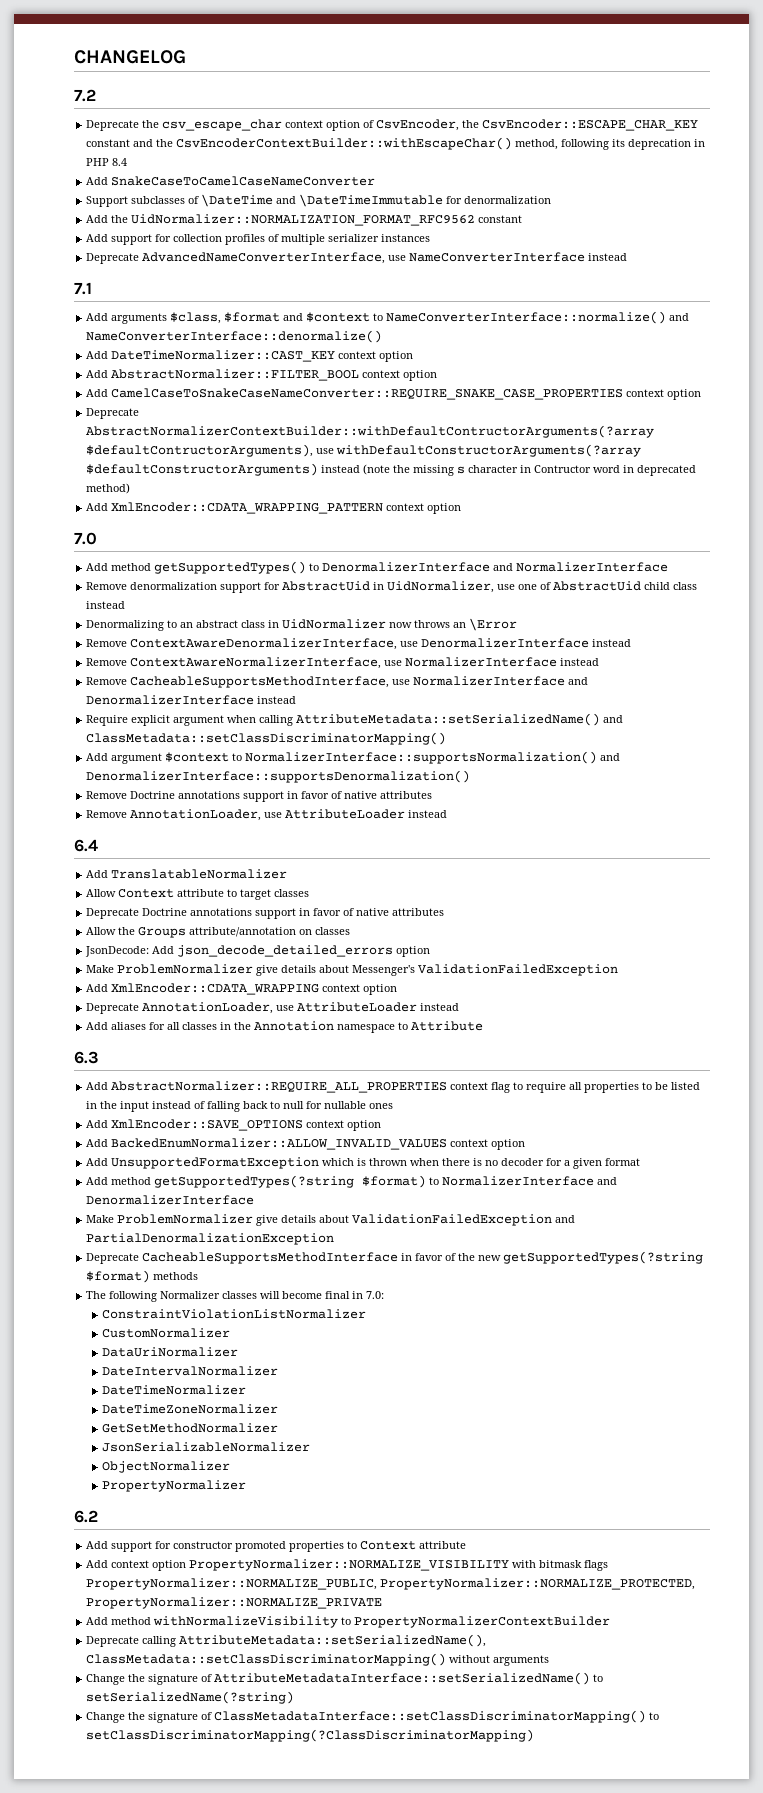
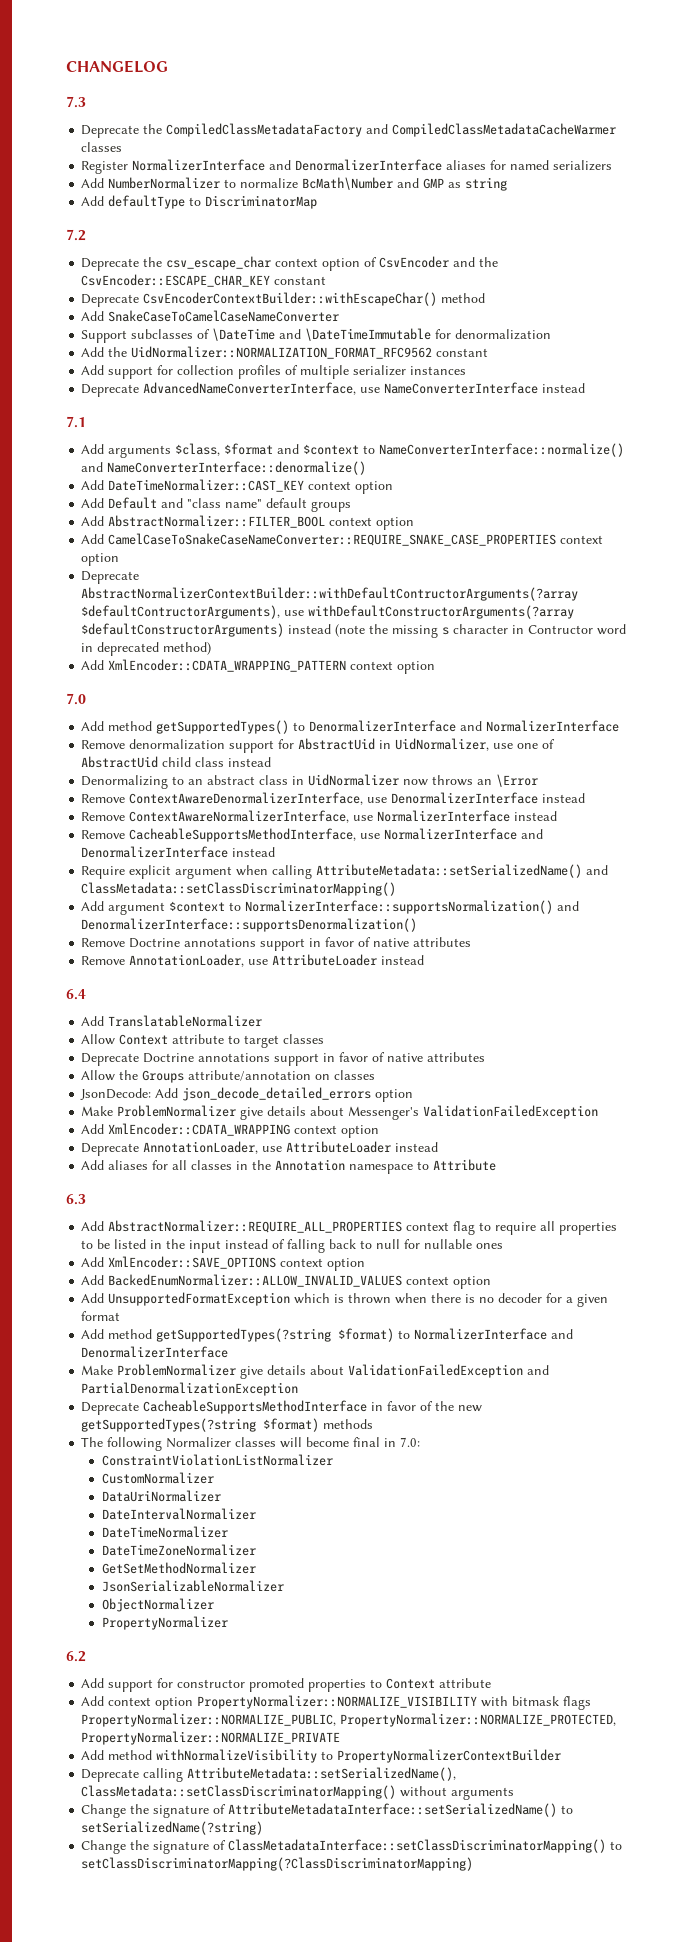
(186, 57) none -> [66,96,86,108] [81,123,617,138] [81,142,123,152] [81,159,613,174] [81,177,508,191] [81,195,318,209] // 7.3 // Deprecate the CompiledClassMetadataFactory and CompiledClassMetadataCacheWarmer classes // Register NormalizerInterface and DenormalizerInterface aliases for named serializers // Add NumberNormalizer to normalize BcMath\Number and GMP as string // Add defaultType to DiscriminatorMap
[376,119,460,131] CsvEncoder, -> [379,256,476,268] CsvEncoder and
[133,137,706,150] [86,158,128,166] and the CsvEncoderContextBuilder::withEscapeChar() method, following its deprecation in PHP 8.4 -> [81,292,486,307] // Deprecate CsvEncoderContextBuilder::withEscapeChar() method
(414, 356) none -> [81,497,352,512] // Add Default and "class name" default groups

